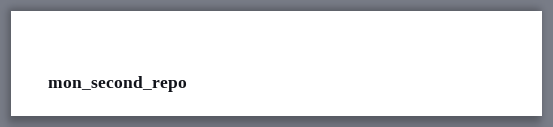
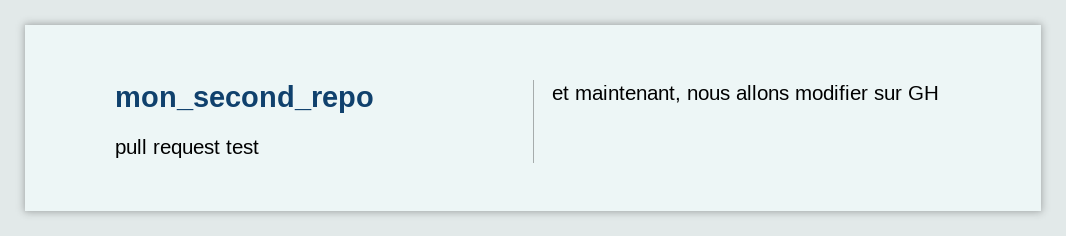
(187, 84) none -> [115,139,259,158] [552,85,939,103] // pull request test // et maintenant, nous allons modifier sur GH

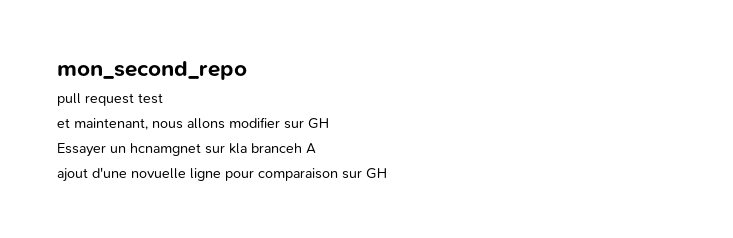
(939, 93) none -> [57,143,316,157] [57,167,387,182] // Essayer un hcnamgnet sur kla branceh A // ajout d'une novuelle ligne pour comparaison sur GH

